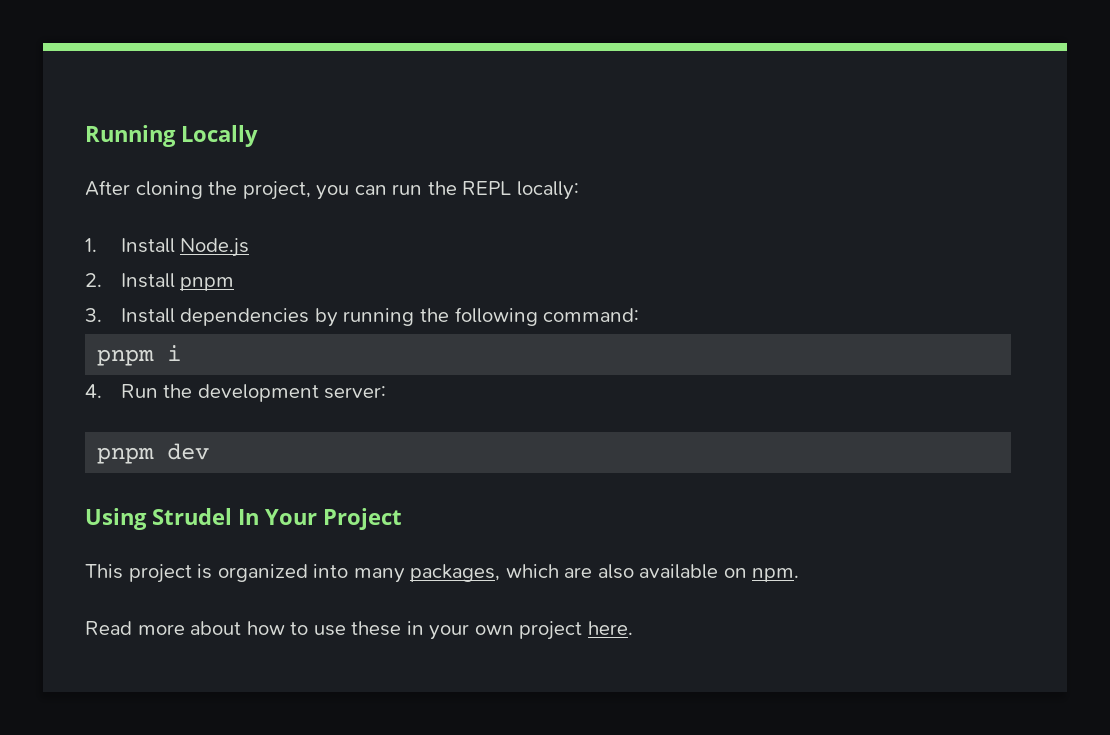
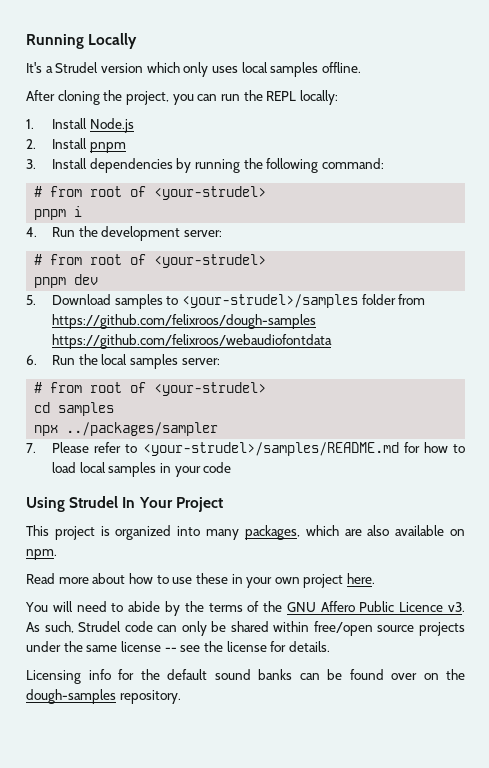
(258, 136) none -> [26,62,361,77] // It's a Strudel version which only uses local samples offline.
(640, 315) none -> [34,186,267,200] // # from root of <your-strudel>
[97,443,210,464] pnpm dev -> [34,254,267,268] [34,274,99,288] [26,294,426,309] [52,314,317,329] [52,334,333,349] [26,354,220,369] [34,382,267,396] [34,402,115,416] [34,422,219,436] [26,442,465,456] [52,462,232,477] # from root of <your-strudel> // pnpm dev // 5. Download samples to <your-strudel>/samples folder from https://github.com/felixroos/dough-samples https://github.com/felixroos/webaudiofontdata // 6. Run the local samples server: // # from root of <your-strudel> // cd samples // npx ../packages/sampler // 7. Please refer to <your-strudel>/samples/README.md for how to load local samples in your code
(633, 628) none -> [25,601,465,616] [26,621,465,636] [26,641,330,652] [26,669,465,684] [26,689,181,704] // You will need to abide by the terms of the GNU Affero Public Licence v3. As such, Strudel code can only be shared within free/open source projects under the same license -- see the license for details. // Licensing info for the default sound banks can be found over on the dough-samples repository.

